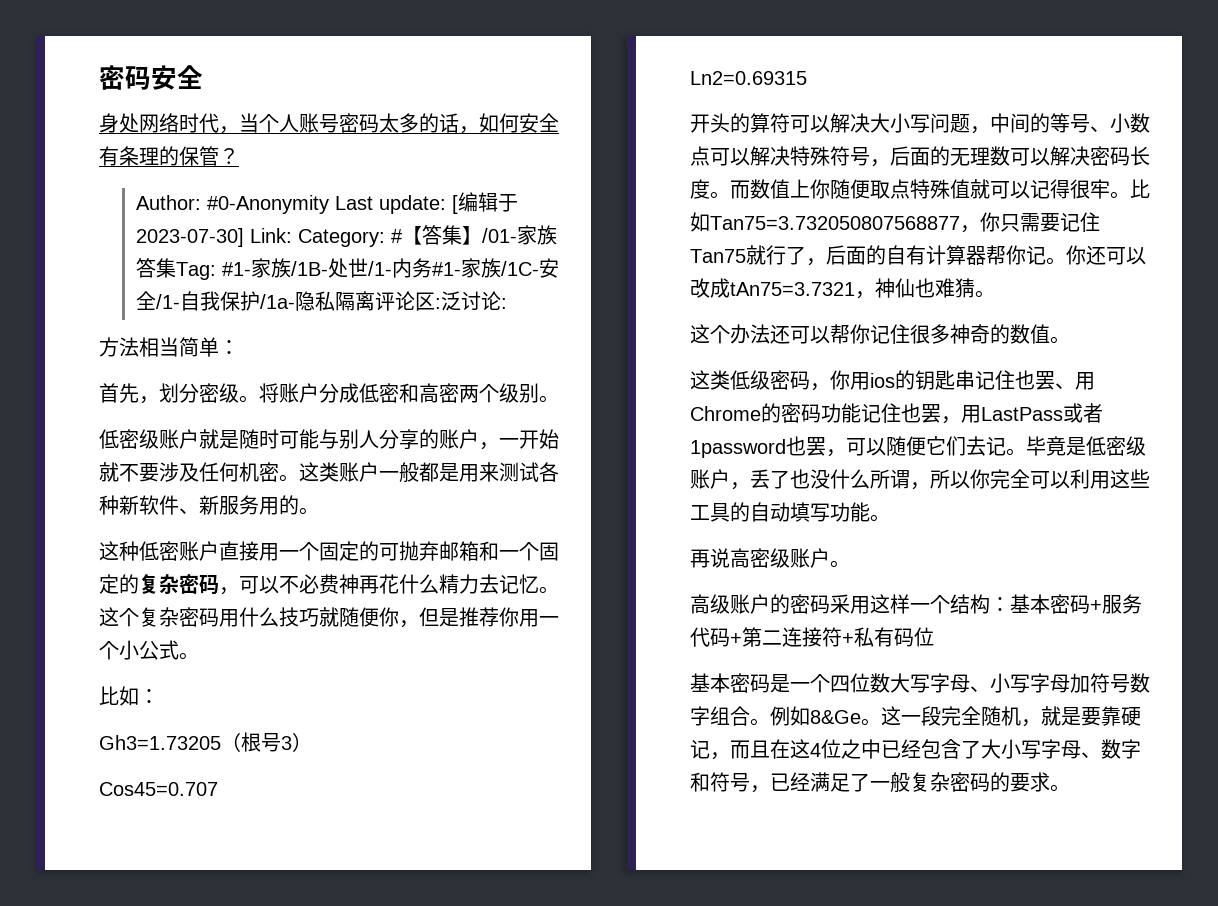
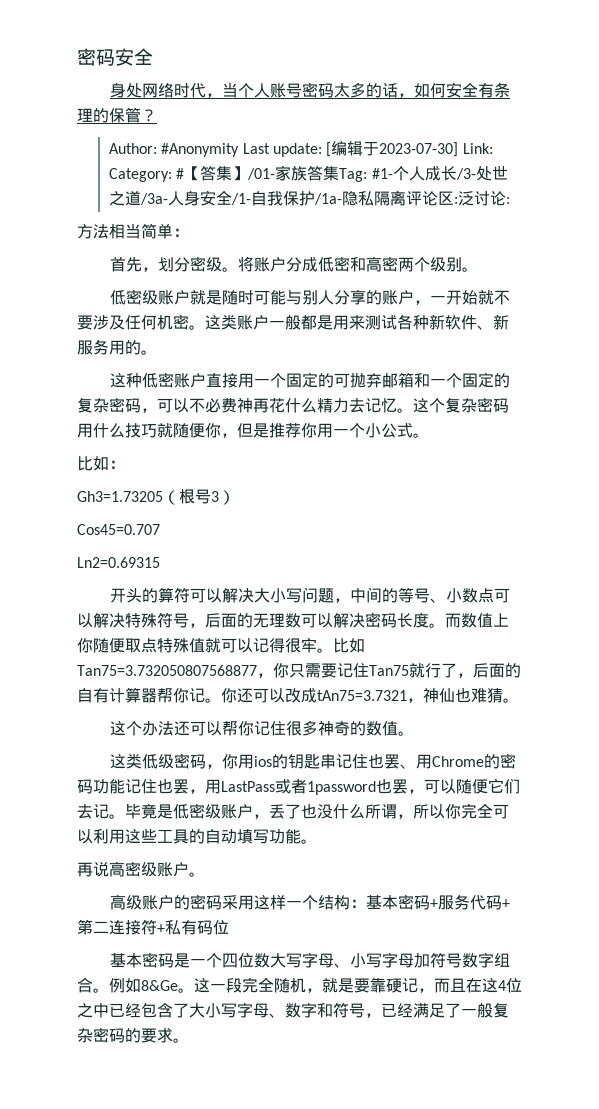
[207,195,330,214] #0-Anonymity -> [161,143,240,157] #Anonymity
[251,258,540,278] 家族/1B-处世/1-内务#1-家族/1C- -> [392,166,508,181] [108,190,200,206] 个人成长/3-处世之道/3a-人身

